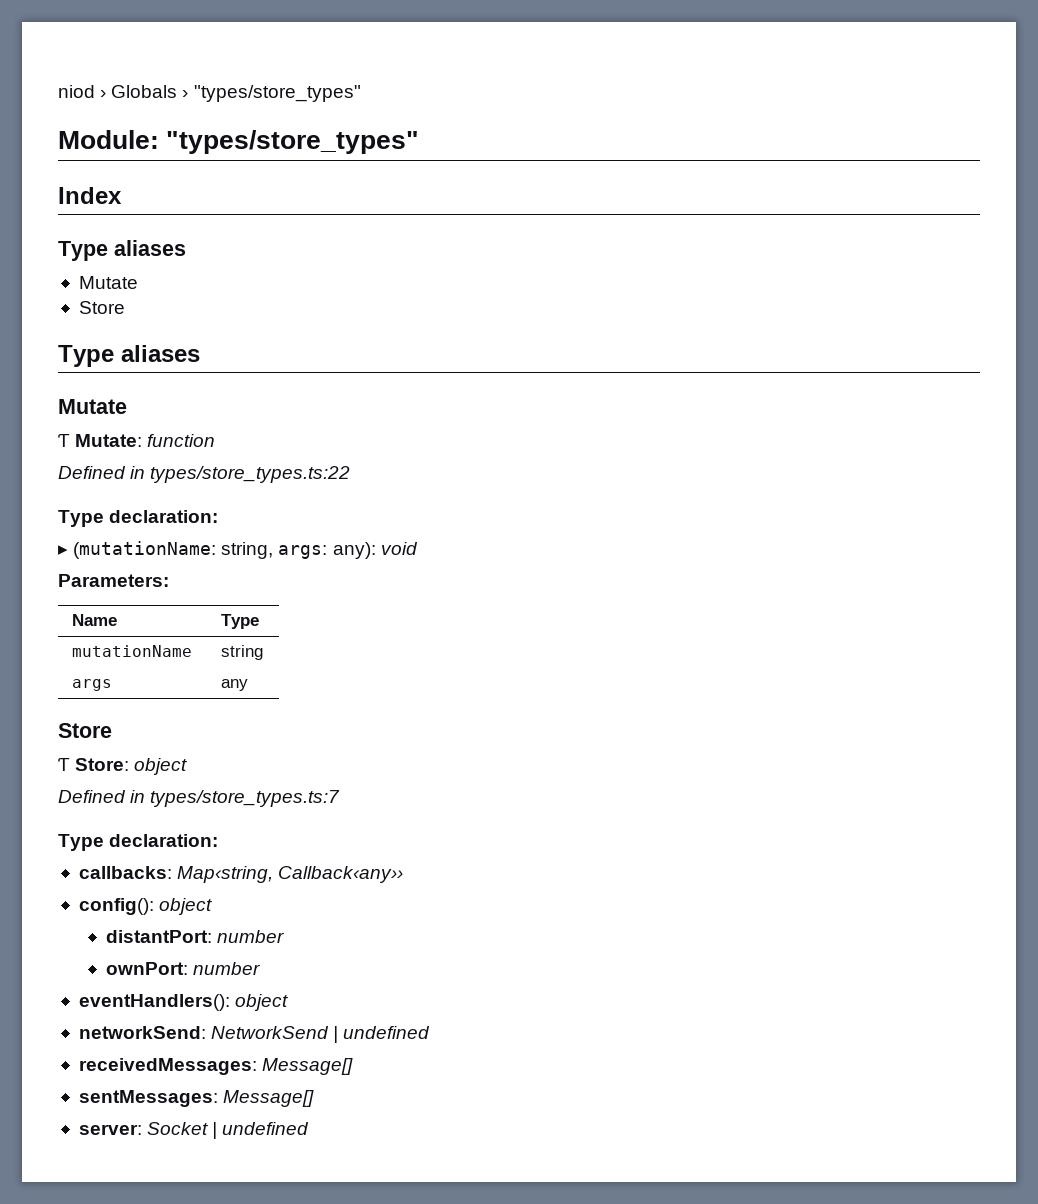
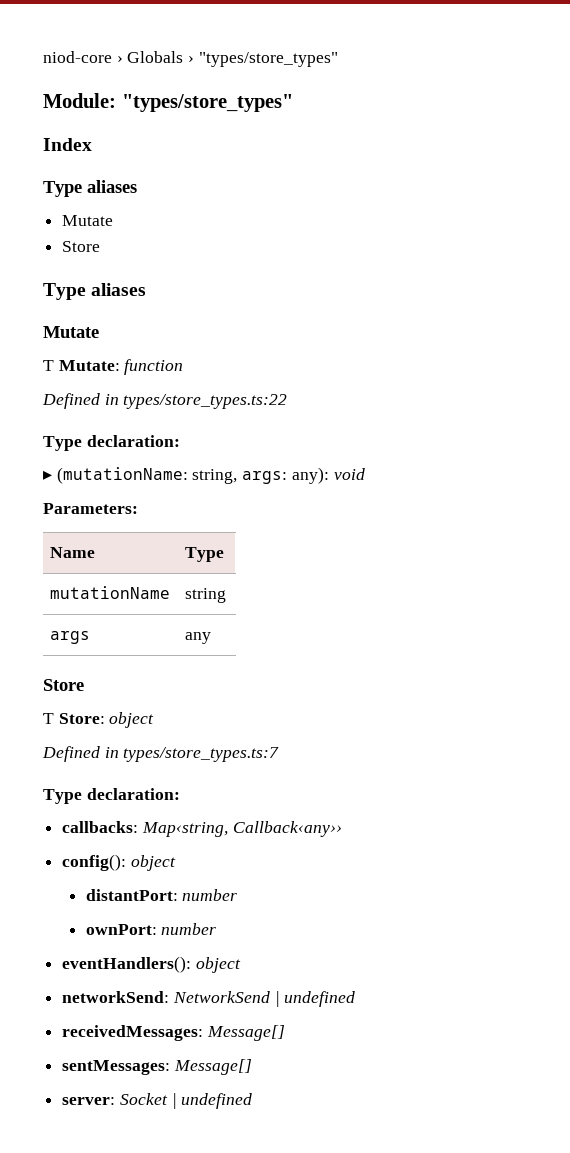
[58,85,95,98] niod -> [43,51,112,63] niod-core

